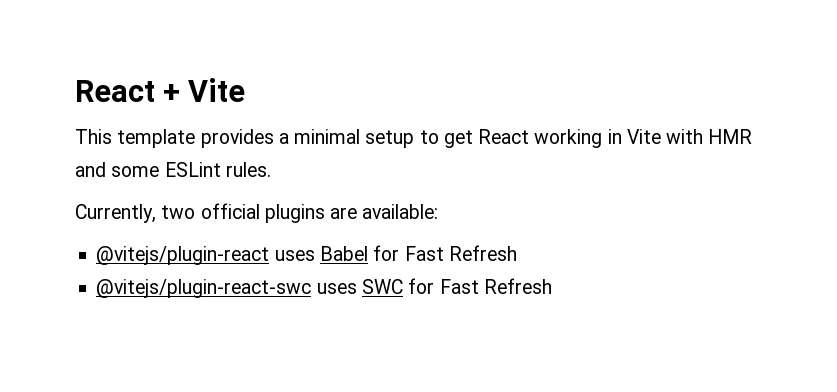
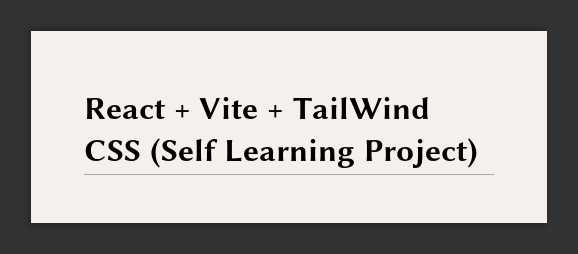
[75,129,753,148] [75,162,271,177] [75,203,439,223] [96,245,517,265] [96,278,552,298] // This template provides a minimal setup to get React working in Vite with HMR and some ESLint rules. // Currently, two official plugins are available: // @vitejs/plugin-react uses Babel for Fast Refresh // @vitejs/plugin-react-swc uses SWC for Fast Refresh -> [266,97,430,119] [84,138,478,168] + TailWind CSS (Self Learning Project)

